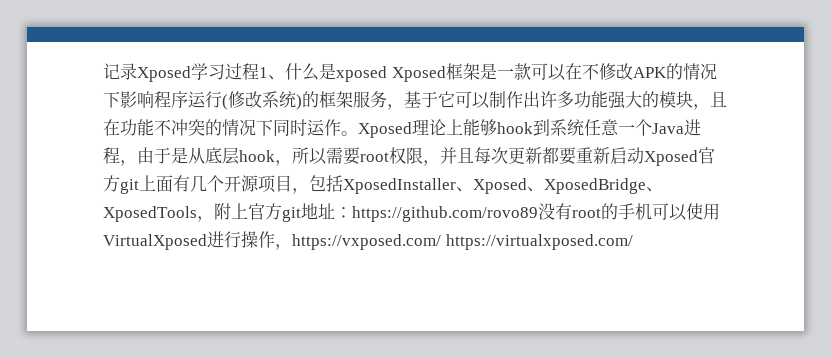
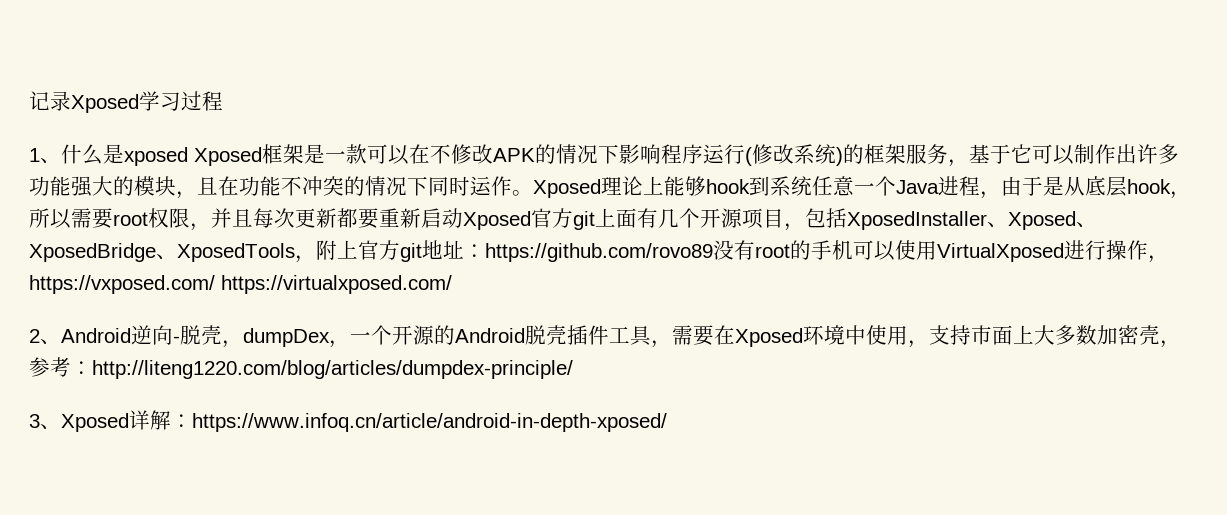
(259, 71) none -> (223, 101) //
(633, 242) none -> [29,325,1181,348] [29,357,573,379] [29,410,667,432] // 2、Android逆向-脱壳，dumpDex，一个开源的Android脱壳插件工具，需要在Xposed环境中使用，支持市面上大多数加密壳，参考：http://liteng1220.com/blog/articles/dumpdex-principle/ // 3、Xposed详解：https://www.infoq.cn/article/android-in-depth-xposed/

